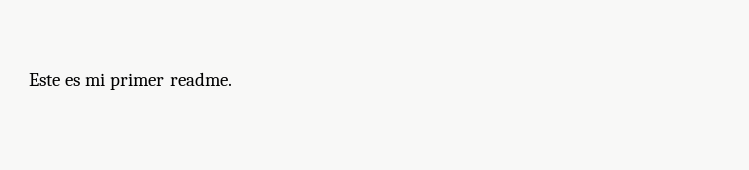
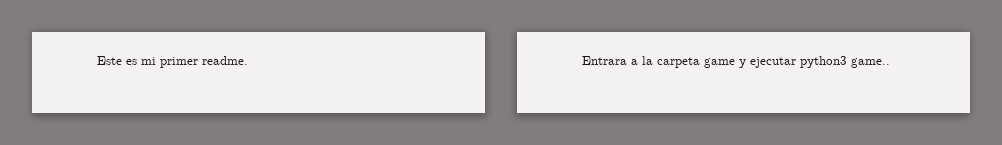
(232, 79) none -> [582,56,890,68] // Entrara a la carpeta game y ejecutar python3 game..

